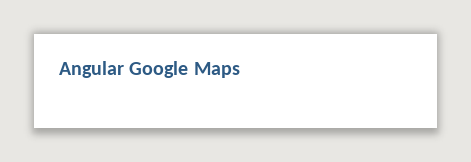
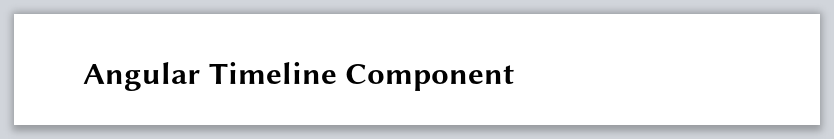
[129,61,240,78] Google Maps -> [208,62,515,91] Timeline Component

